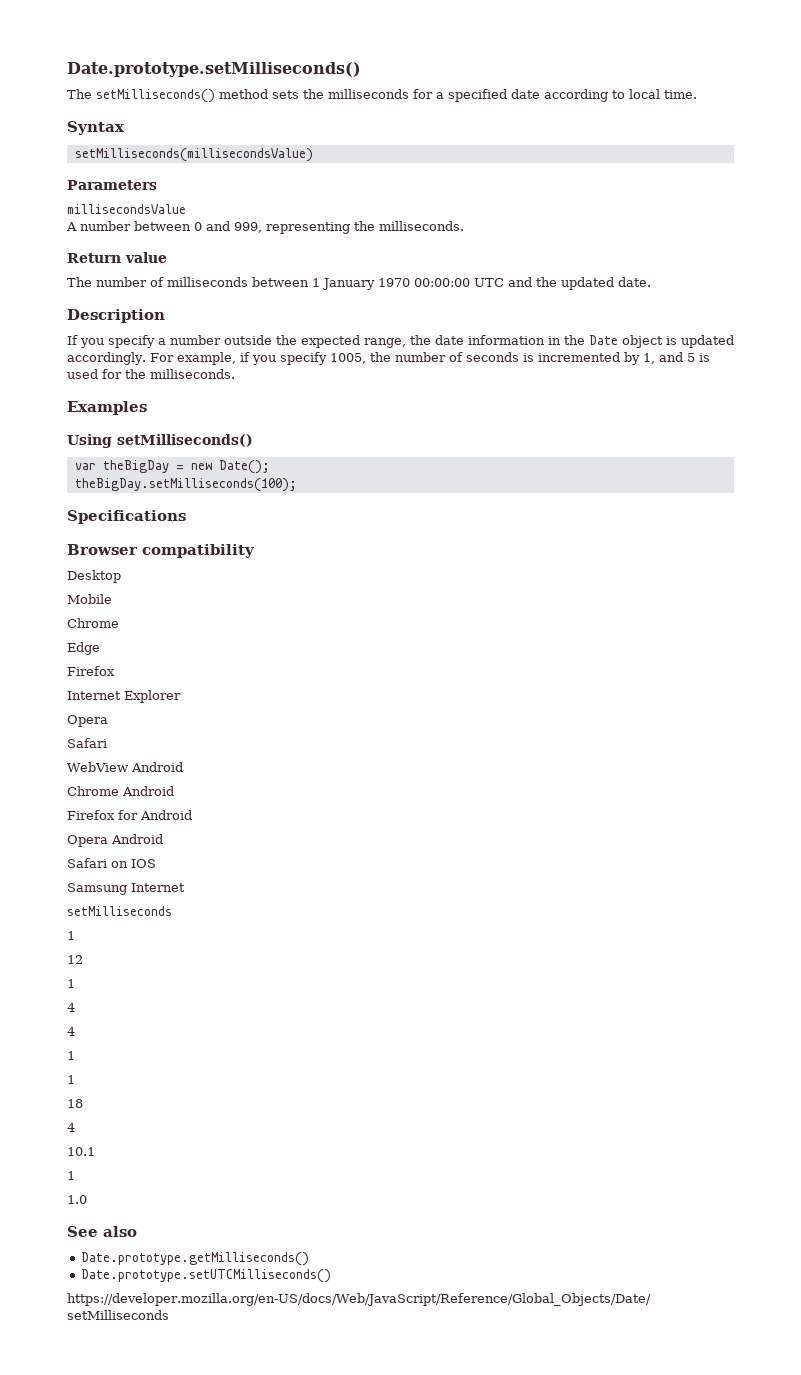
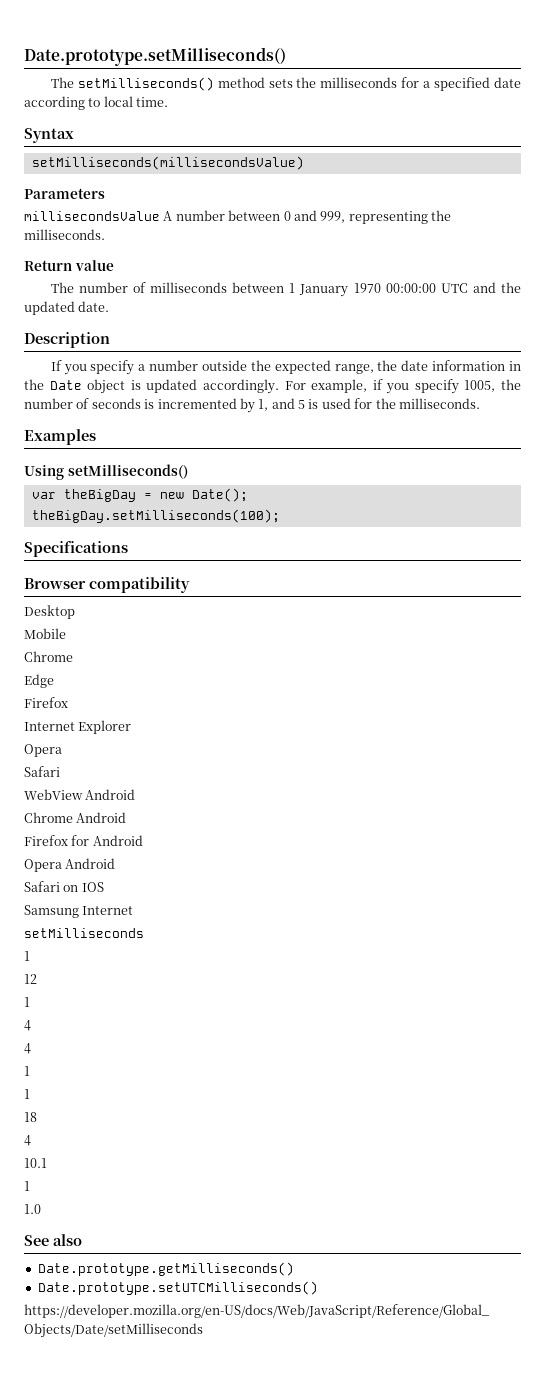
(186, 209) // -> (160, 216) none

